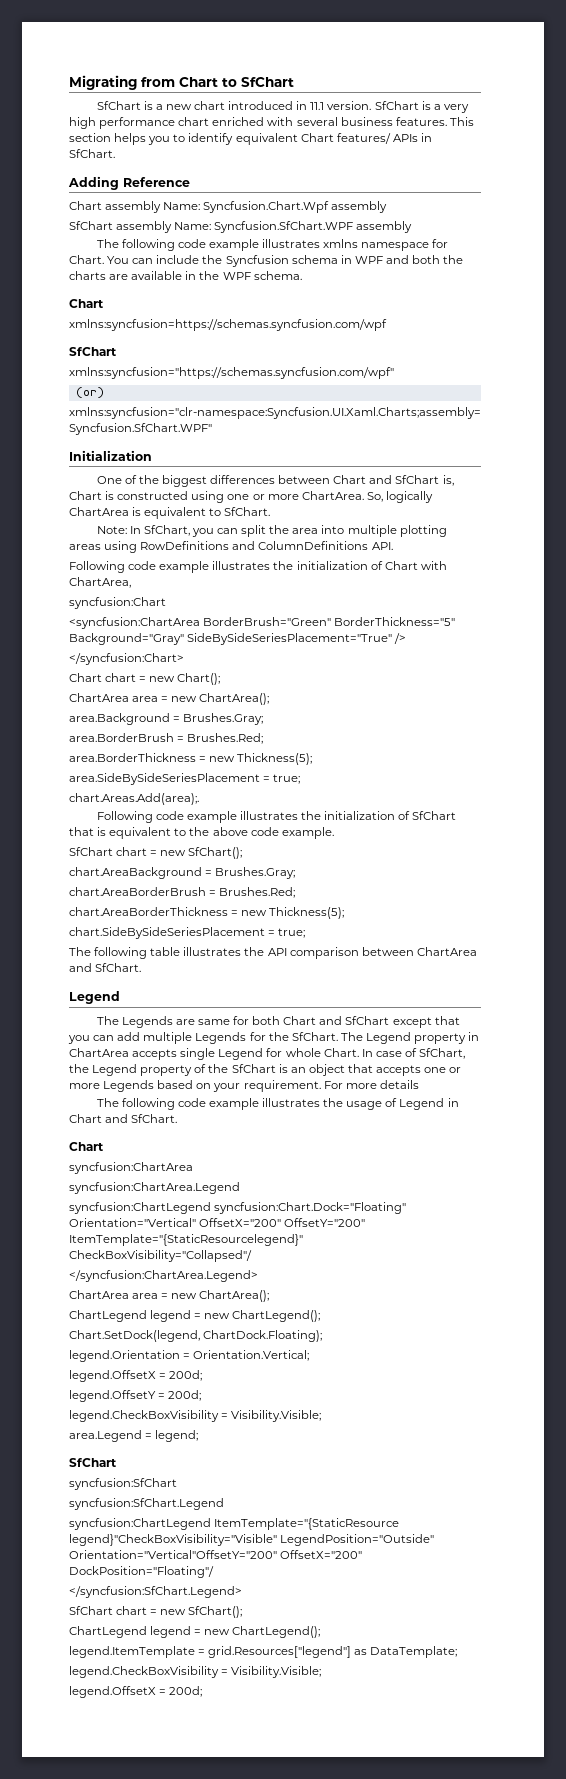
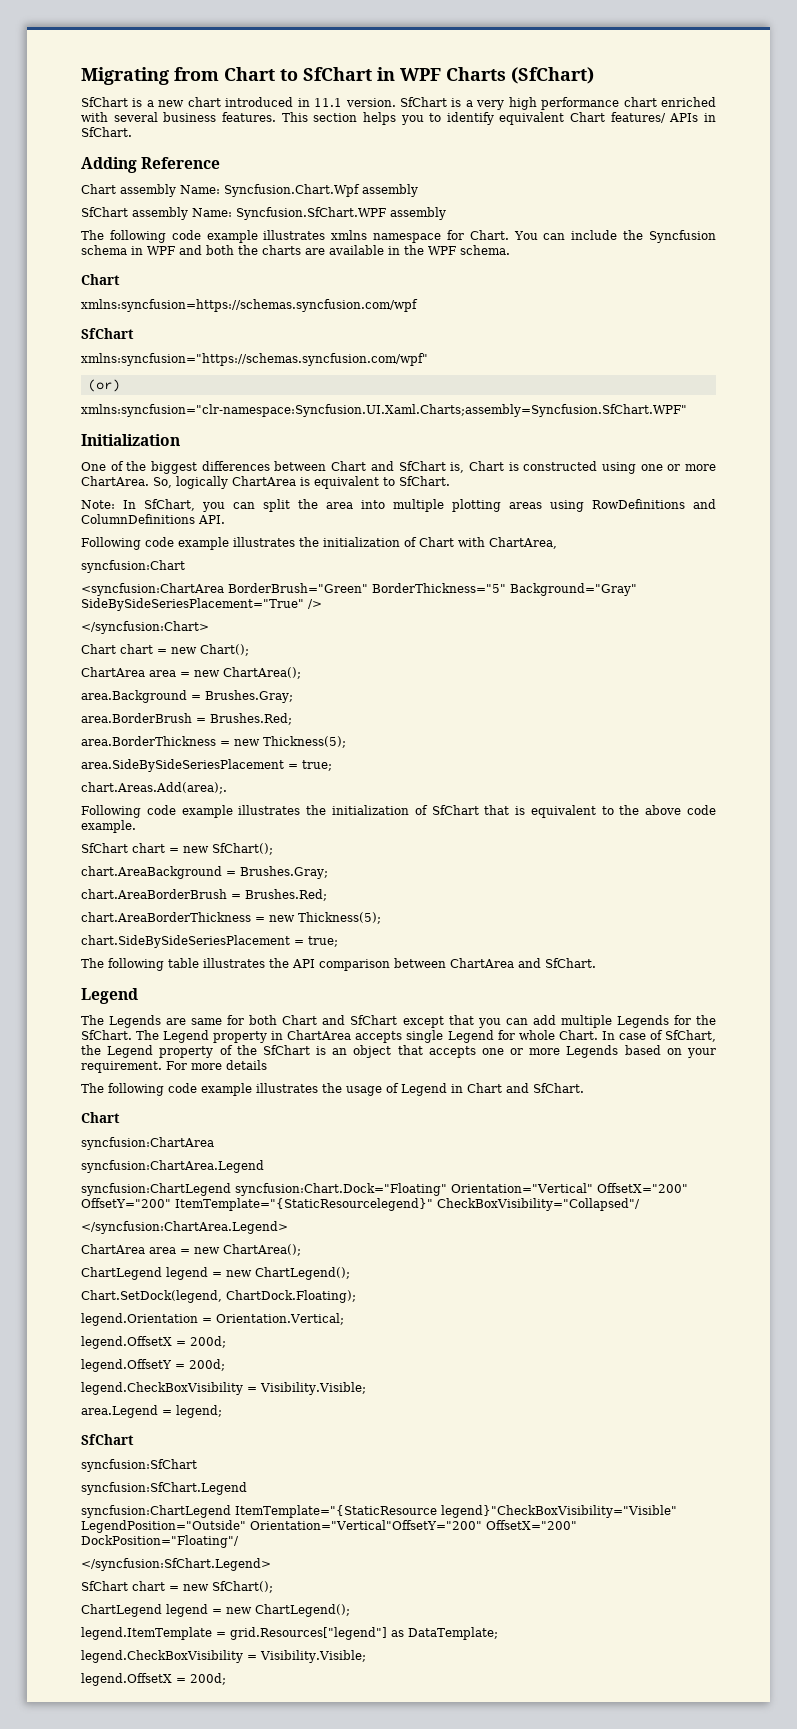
(294, 82) none -> [377,67,594,84] in WPF Charts (SfChart)

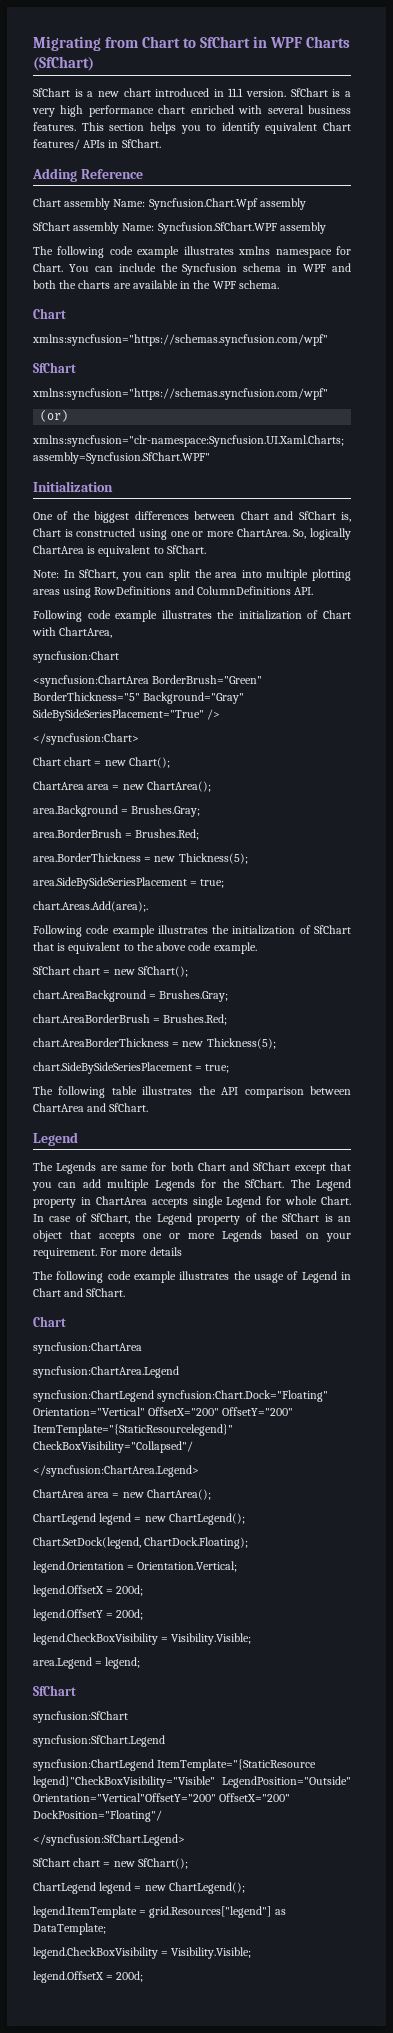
[81,299,418,312] xmlns:syncfusion=https://schemas.syncfusion.com/wpf -> [32,334,328,346] xmlns:syncfusion="https://schemas.syncfusion.com/wpf"

